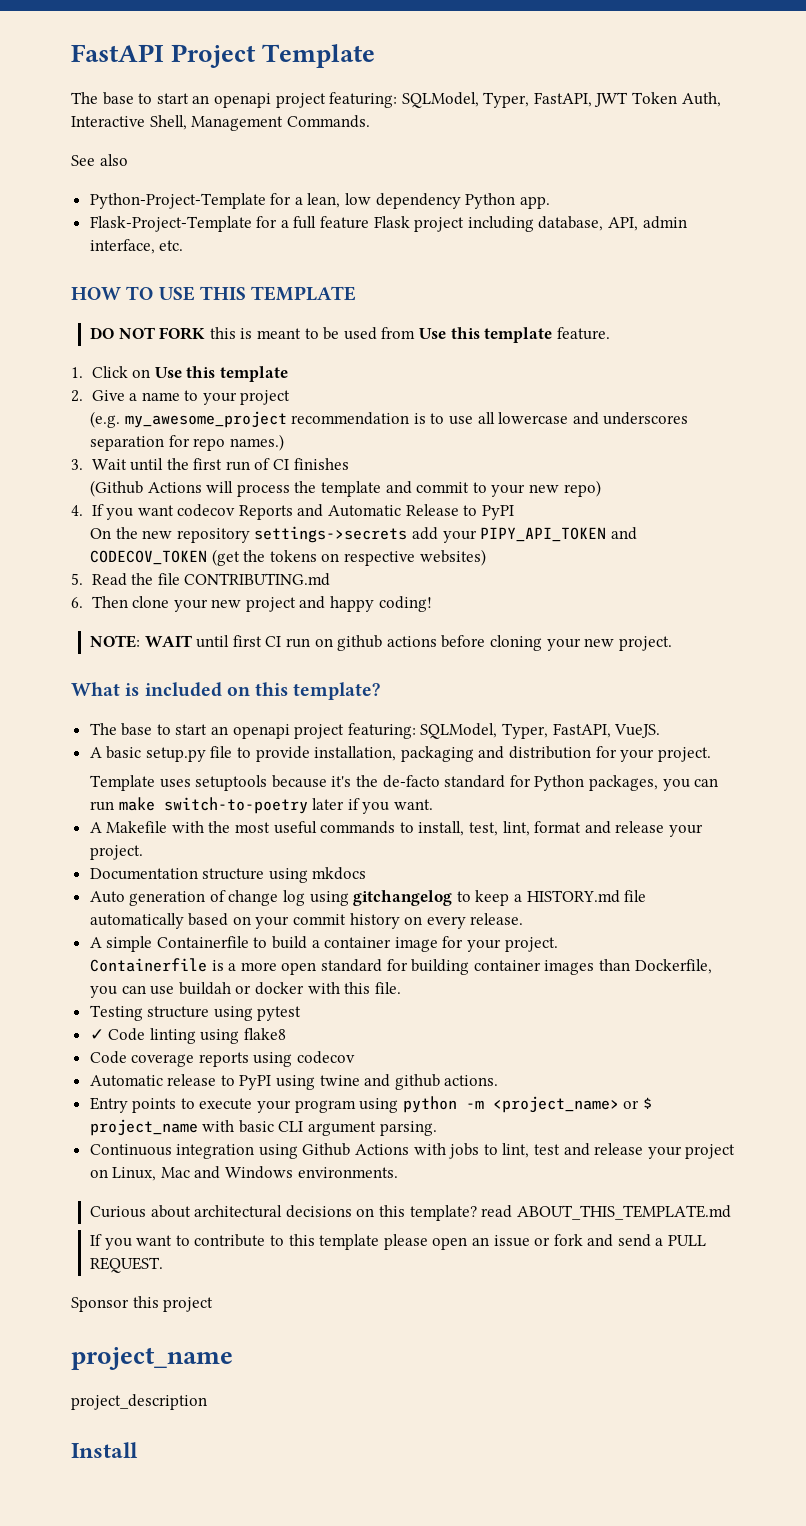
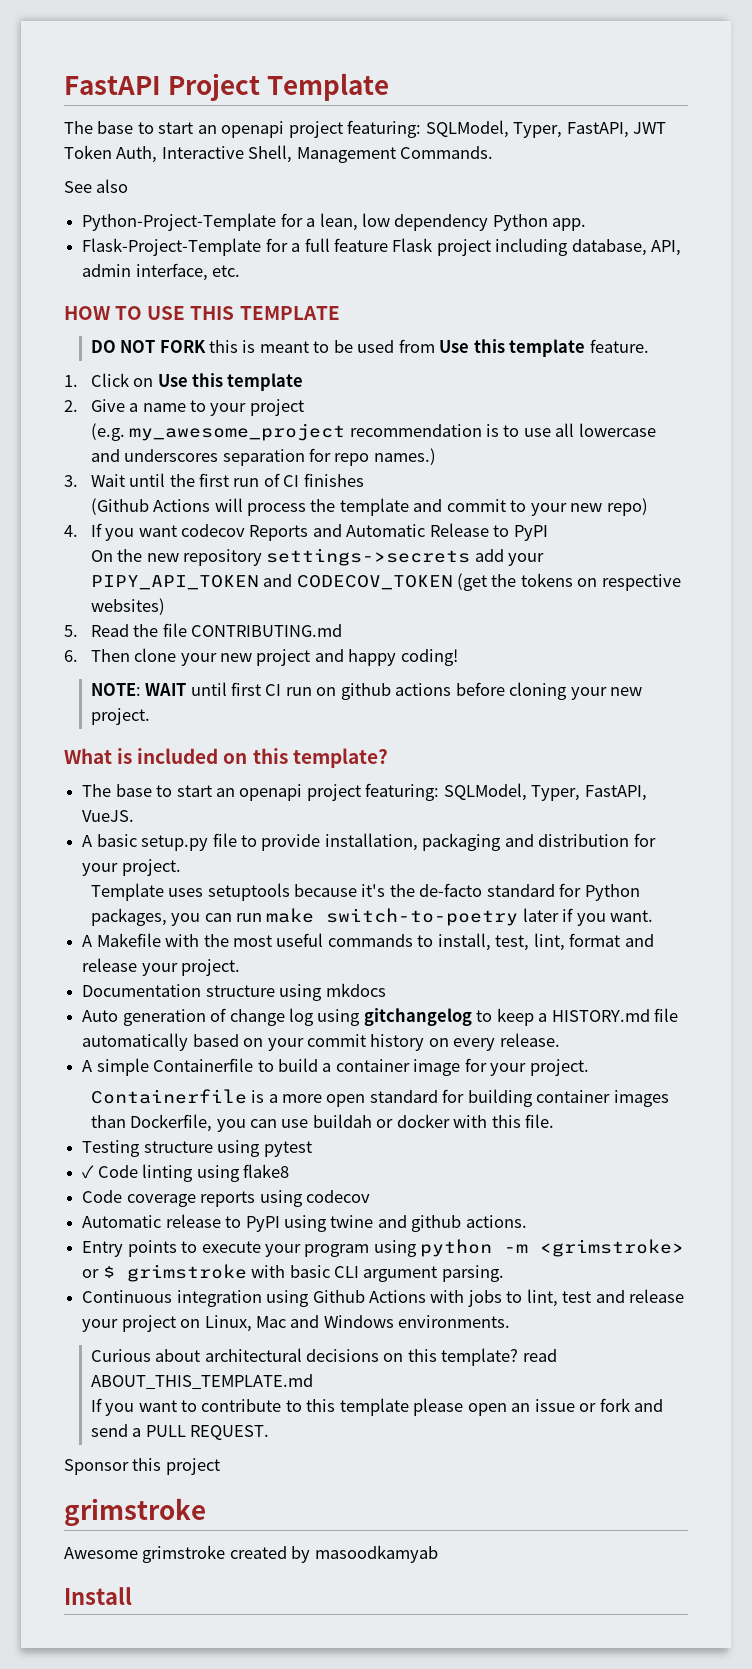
[492,1096,619,1113] <project_name> -> [540,1239,685,1257] <grimstroke>
[89,1119,198,1136] project_name -> [126,1264,247,1282] grimstroke
[71,1347,233,1370] [71,1394,207,1410] project_name // project_description -> [64,1498,206,1526] [64,1545,438,1563] grimstroke // Awesome grimstroke created by masoodkamyab

